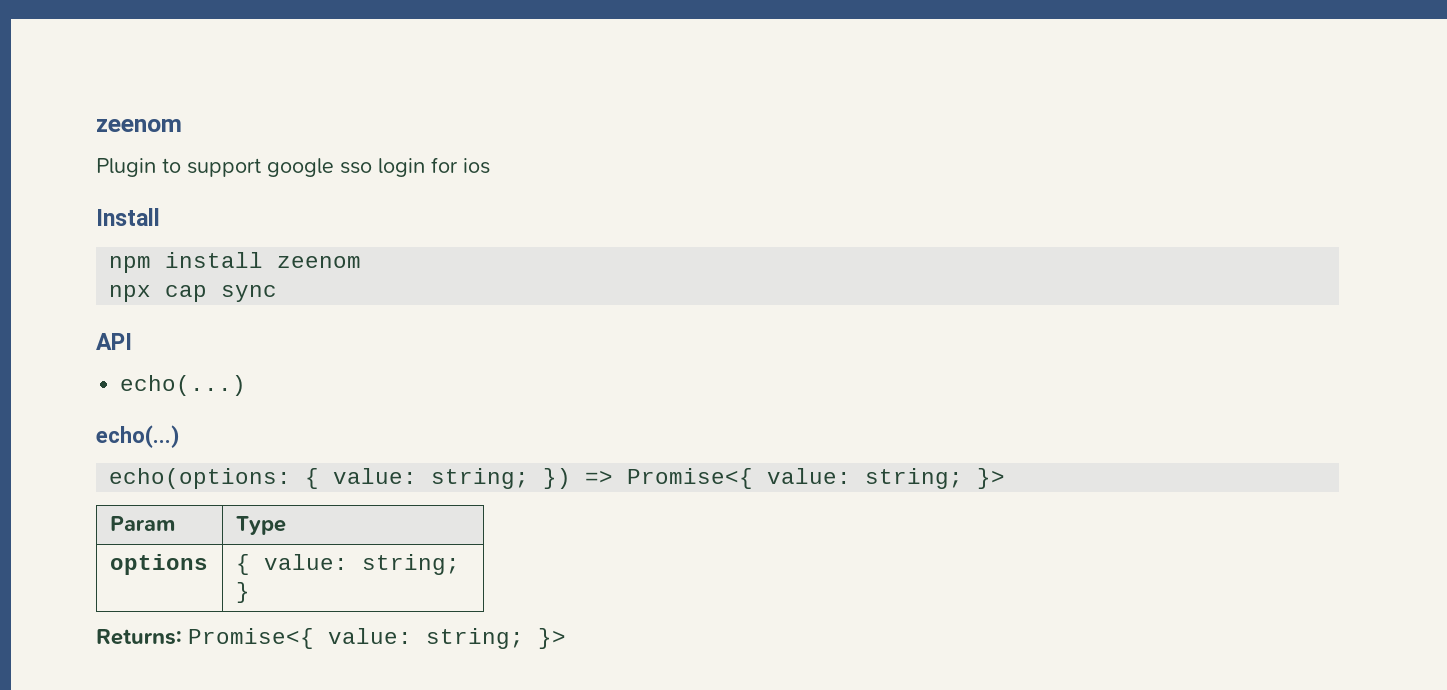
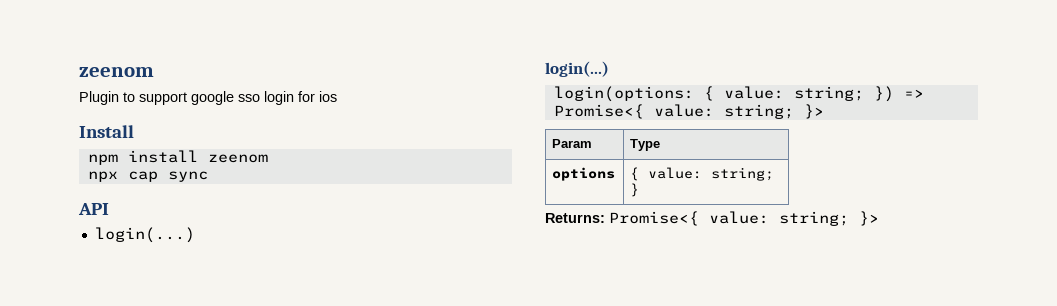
[120,375,247,396] [96,425,179,448] [109,468,292,489] echo(...) // echo(...) // echo(options: -> [94,227,195,243] [545,61,609,77] [553,86,694,102] login(...) // login(...) // login(options:

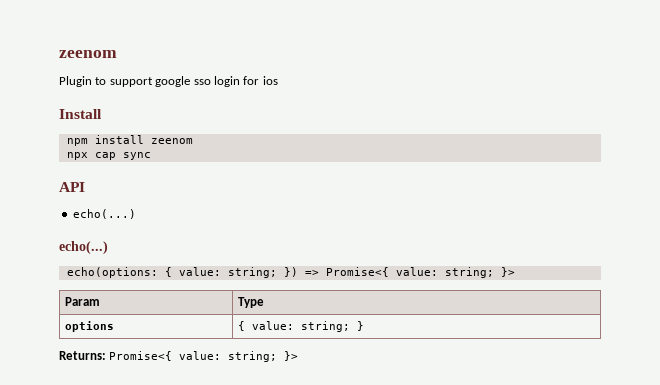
[94,227,195,243] [545,61,609,77] [553,86,694,102] login(...) // login(...) // login(options: -> [72,209,136,219] [59,241,108,254] [66,267,158,278] echo(...) // echo(...) // echo(options:

